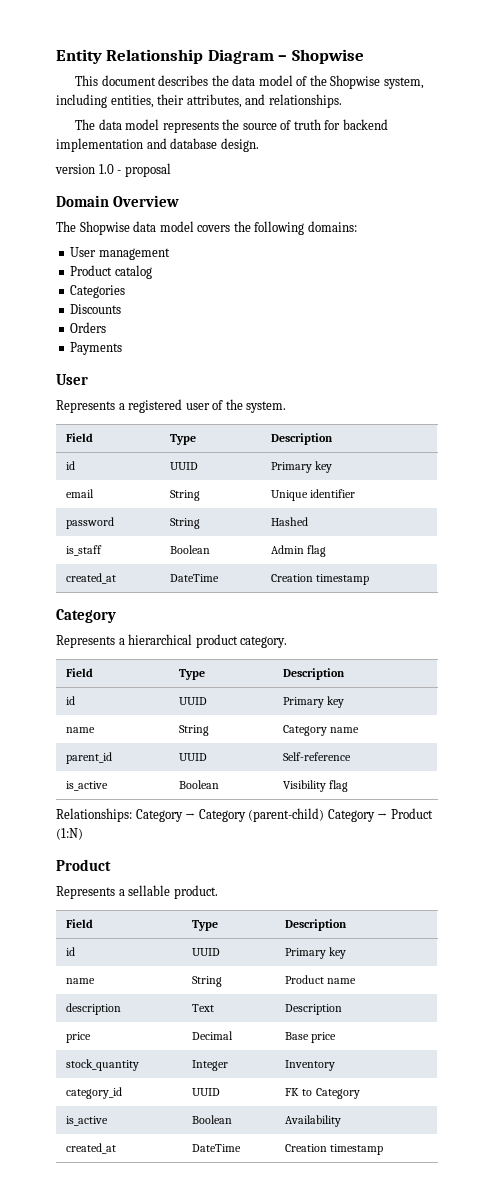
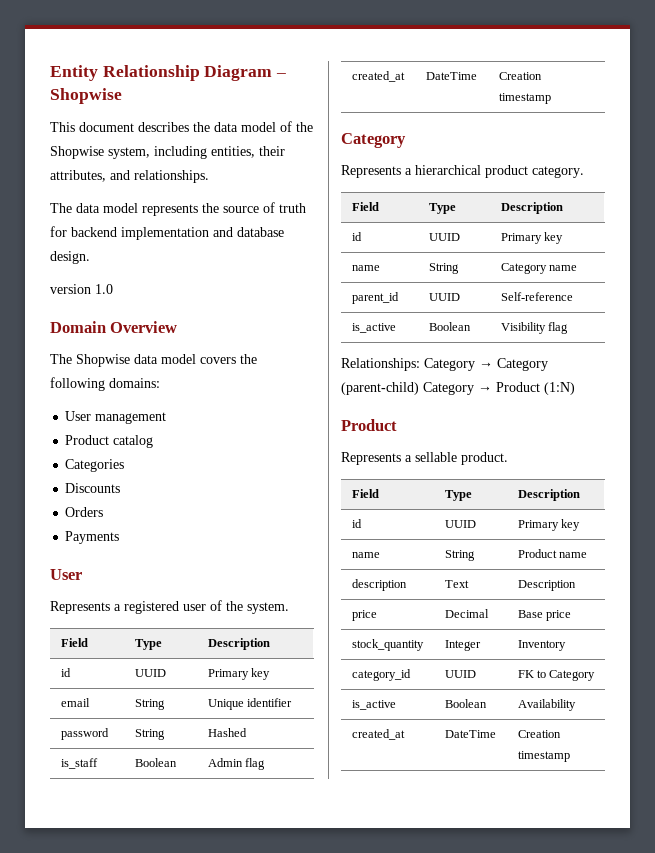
[117,163,171,177] - proposal -> (113, 289) none

